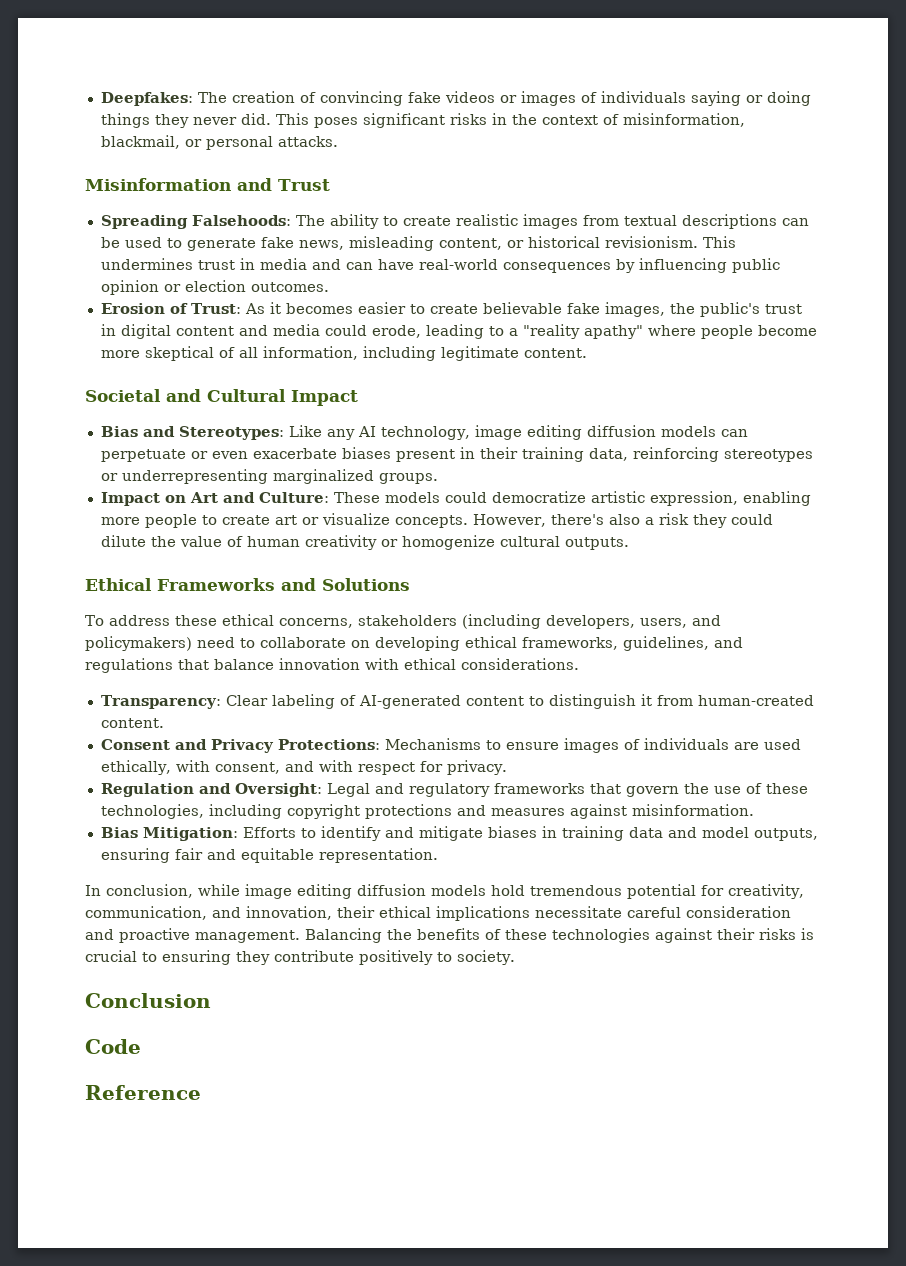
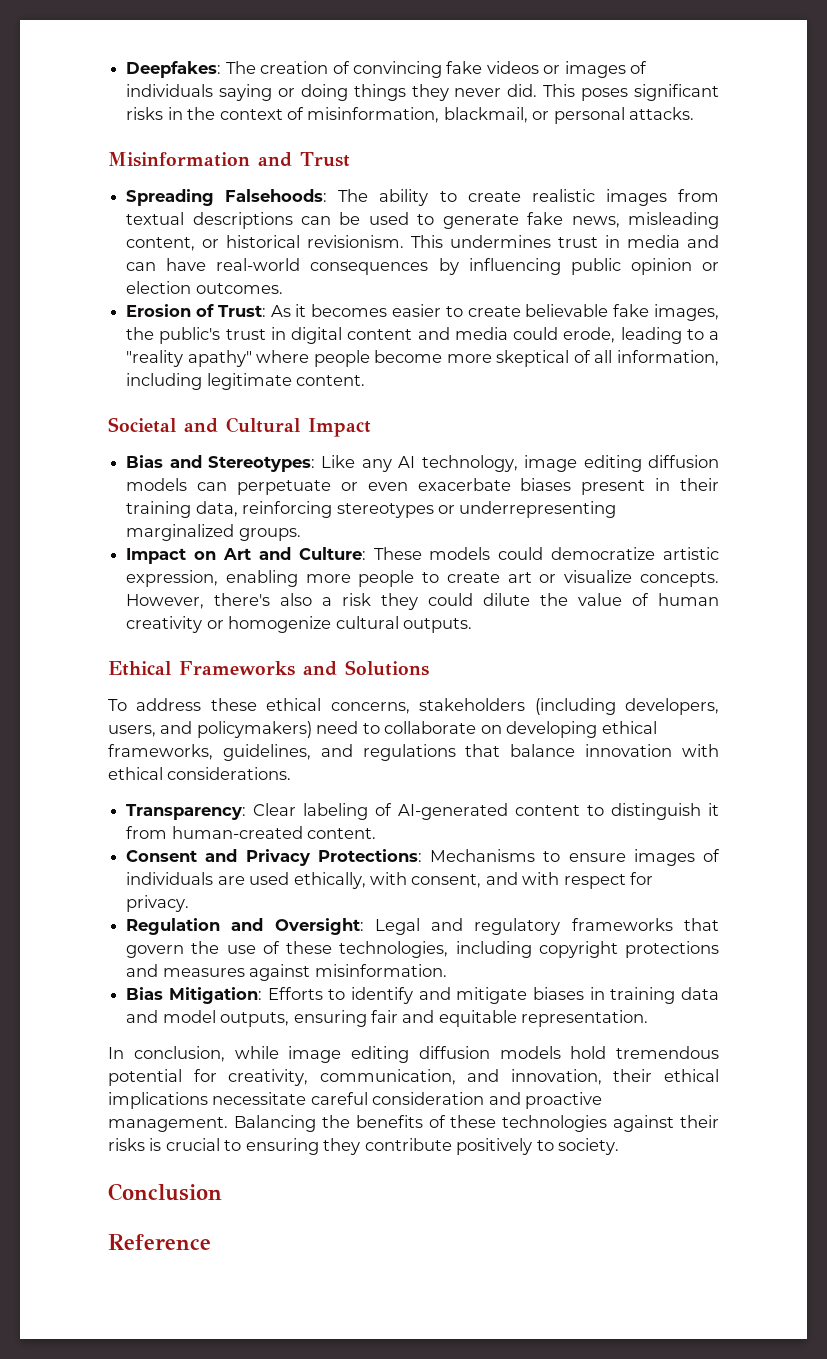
[85,1039,141,1054] // Code -> (222, 1192) none

